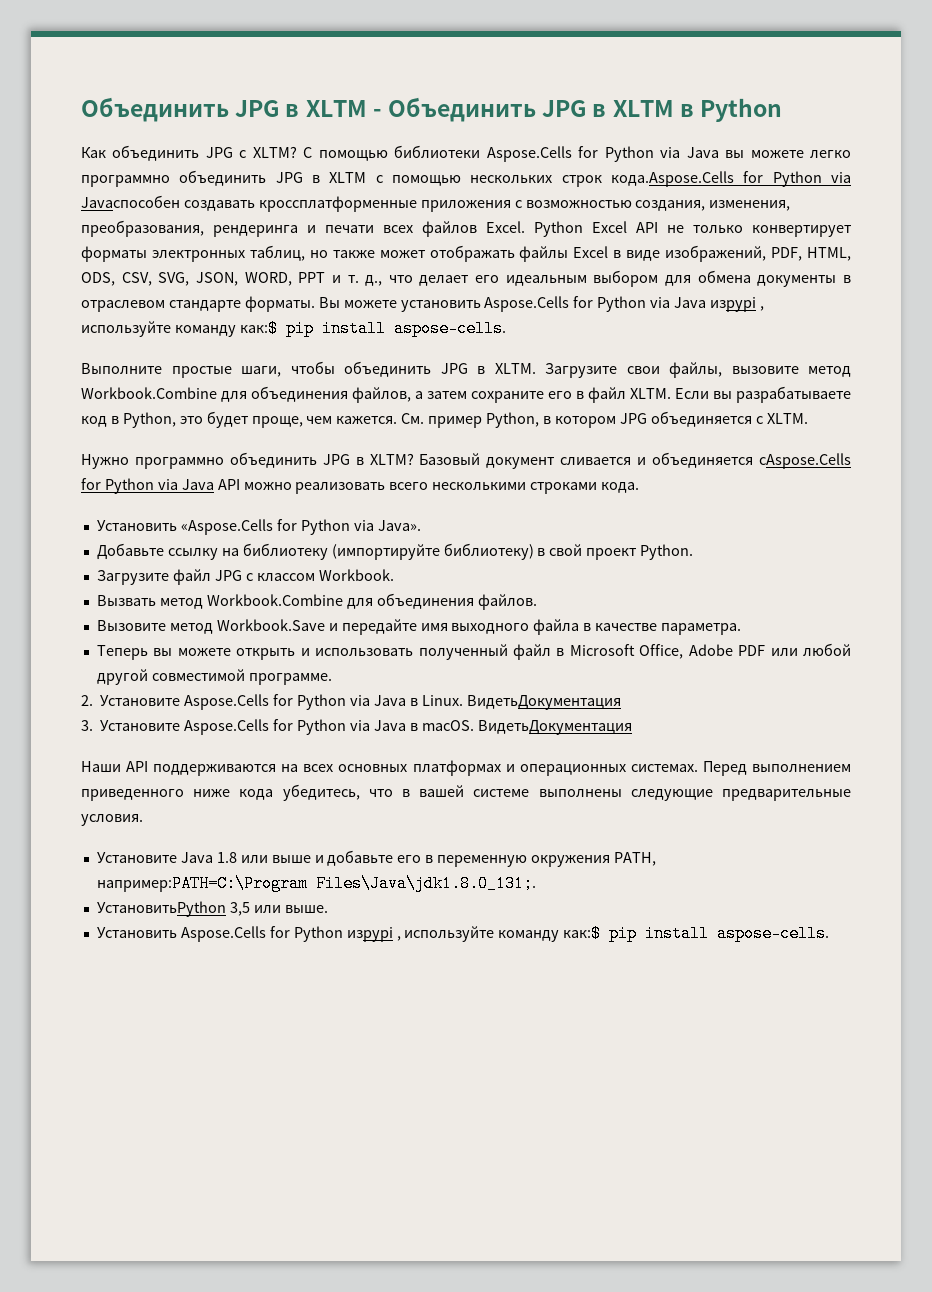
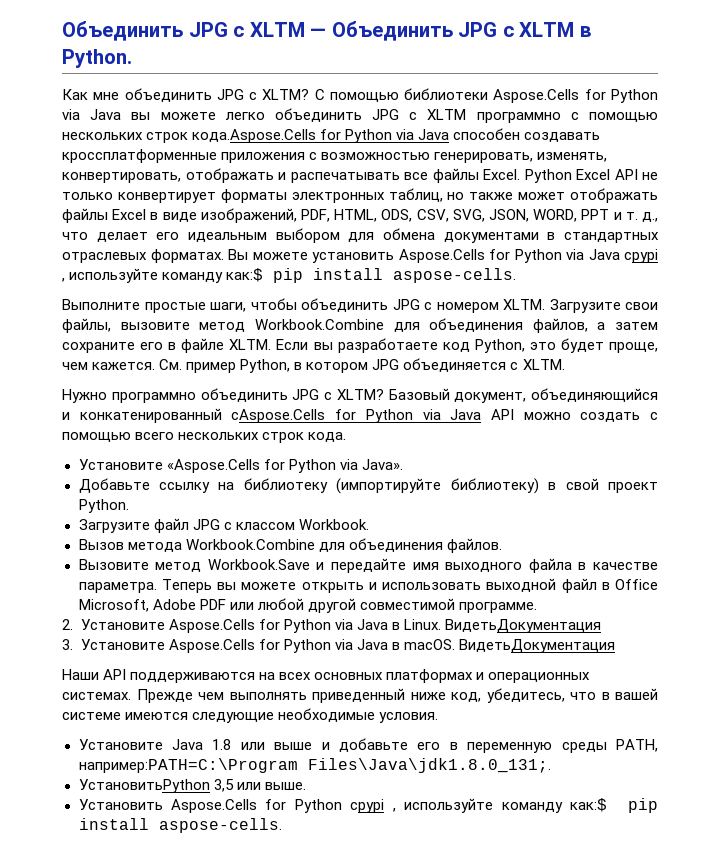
[81,97,607,122] Объединить JPG в XLTM - Объединить JPG в -> [62,21,514,41] Объединить JPG с XLTM — Объединить JPG с
[700,98,783,122] Python -> [62,49,132,68] Python.
(106, 152) none -> [93,92,120,100] мне
[81,170,367,187] программно объединить JPG в XLTM -> [274,108,561,123] объединить JPG с XLTM программно
[81,195,180,208] Javaспособен -> [418,128,521,140] Java способен
[635,200,791,211] [81,220,477,237] создания, изменения, преобразования, рендеринга и печати всех файлов -> [434,152,608,163] [62,168,479,183] генерировать, изменять, конвертировать, отображать и распечатывать все файлы
[757,275,851,287] [81,296,315,312] документы в отраслевом стандарте форматы. -> [443,232,660,243] [62,249,224,263] документами в стандартных отраслевых форматах.
[710,297,757,312] изpypi -> [624,249,658,263] сpypi
[477,366,485,374] в -> [424,302,499,313] с номером
[588,387,626,403] файл -> [181,338,225,353] файле
[736,386,851,403] [81,416,119,427] разрабатываете код в -> [337,338,470,353] разработаете код
[355,457,364,465] в -> [324,392,332,400] с
[486,452,754,469] документ сливается и объединяется -> [454,388,658,403] [62,408,222,423] документ, объединяющийся и конкатенированный
[295,482,598,494] реализовать всего несколькими строками -> [580,412,658,422] [62,432,305,443] создать с помощью всего нескольких строк
[96,520,177,531] Установить -> [78,459,163,470] Установите
[96,595,203,609] Вызвать метод -> [78,539,182,552] Вызов метода
(742, 629) // -> (157, 587) none
[418,644,508,660] полученный -> [486,578,557,592] выходной
[569,644,684,659] Microsoft Office, -> [615,579,658,590] [78,599,149,612] Office Microsoft,
[702,761,851,776] [81,789,274,801] Перед выполнением приведенного ниже кода -> [136,688,481,703] Прежде чем выполнять приведенный ниже код,
[538,789,851,801] выполнены следующие предварительные -> [125,708,376,723] имеются следующие необходимые
[531,855,611,867] окружения -> [561,742,607,753] среды
[346,927,393,942] изpypi -> [350,799,385,813] сpypi

